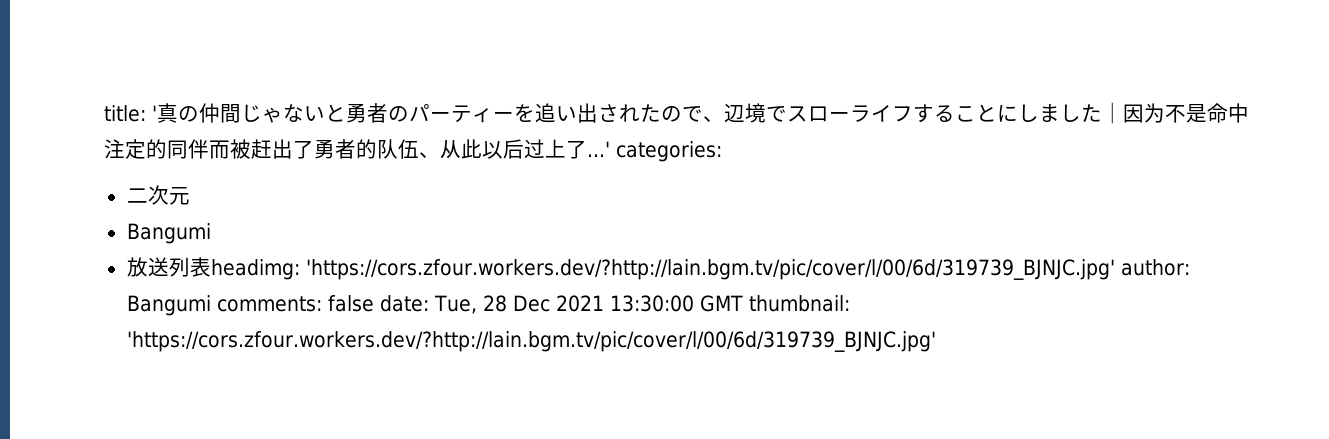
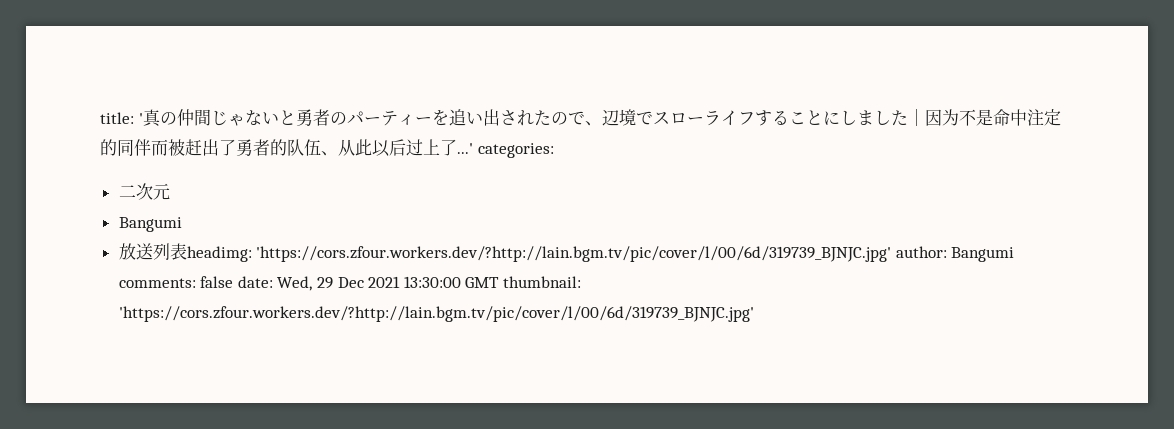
[433,295,507,314] Tue, 28 -> [277,276,334,291] Wed, 29

